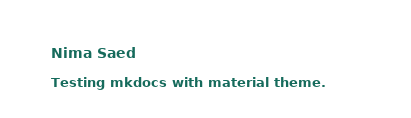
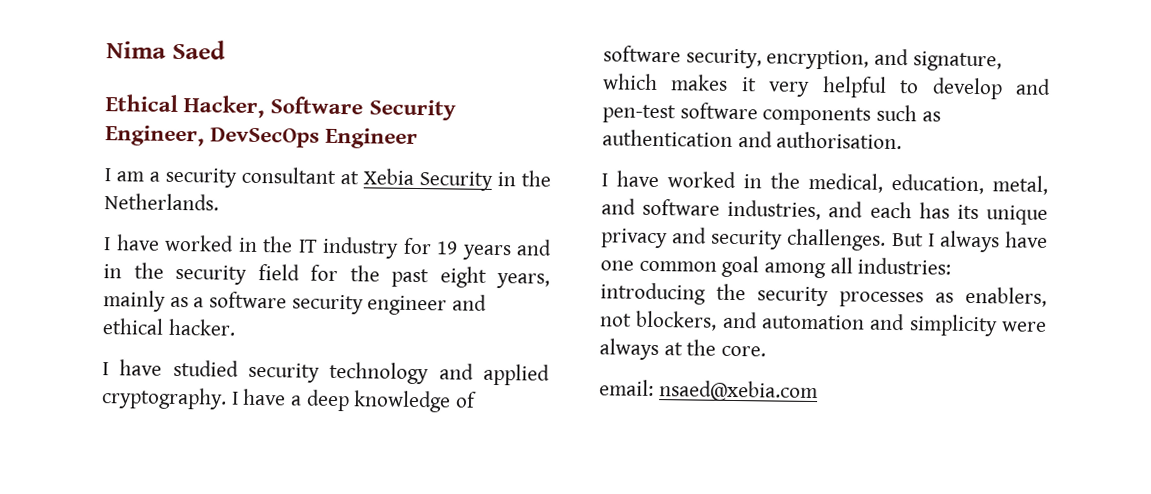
[51,77,326,90] Testing mkdocs with material theme. -> [105,94,456,121] [105,125,419,150] [104,166,551,191] [104,193,219,211] [103,234,552,261] [103,262,550,289] [103,290,488,316] [102,318,236,336] [102,359,550,386] [101,387,478,413] [603,45,1002,72] [602,73,1051,100] [602,102,941,126] [602,129,903,150] [601,170,1048,195] [601,198,1048,225] [600,227,1048,253] [600,255,952,279] [600,282,1047,308] [600,310,1047,337] [599,338,767,361] [599,379,818,403] Ethical Hacker, Software Security Engineer, DevSecOps Engineer // I am a security consultant at Xebia Security in the Netherlands. // I have worked in the IT industry for 19 years and in the security field for the past eight years, mainly as a software security engineer and ethical hacker. // I have studied security technology and applied cryptography. I have a deep knowledge of software security, encryption, and signature, which makes it very helpful to develop and pen-test software components such as authentication and authorisation. // I have worked in the medical, education, metal, and software industries, and each has its unique privacy and security challenges. But I always have one common goal among all industries: introducing the security processes as enablers, not blockers, and automation and simplicity were always at the core. // email: nsaed@xebia.com

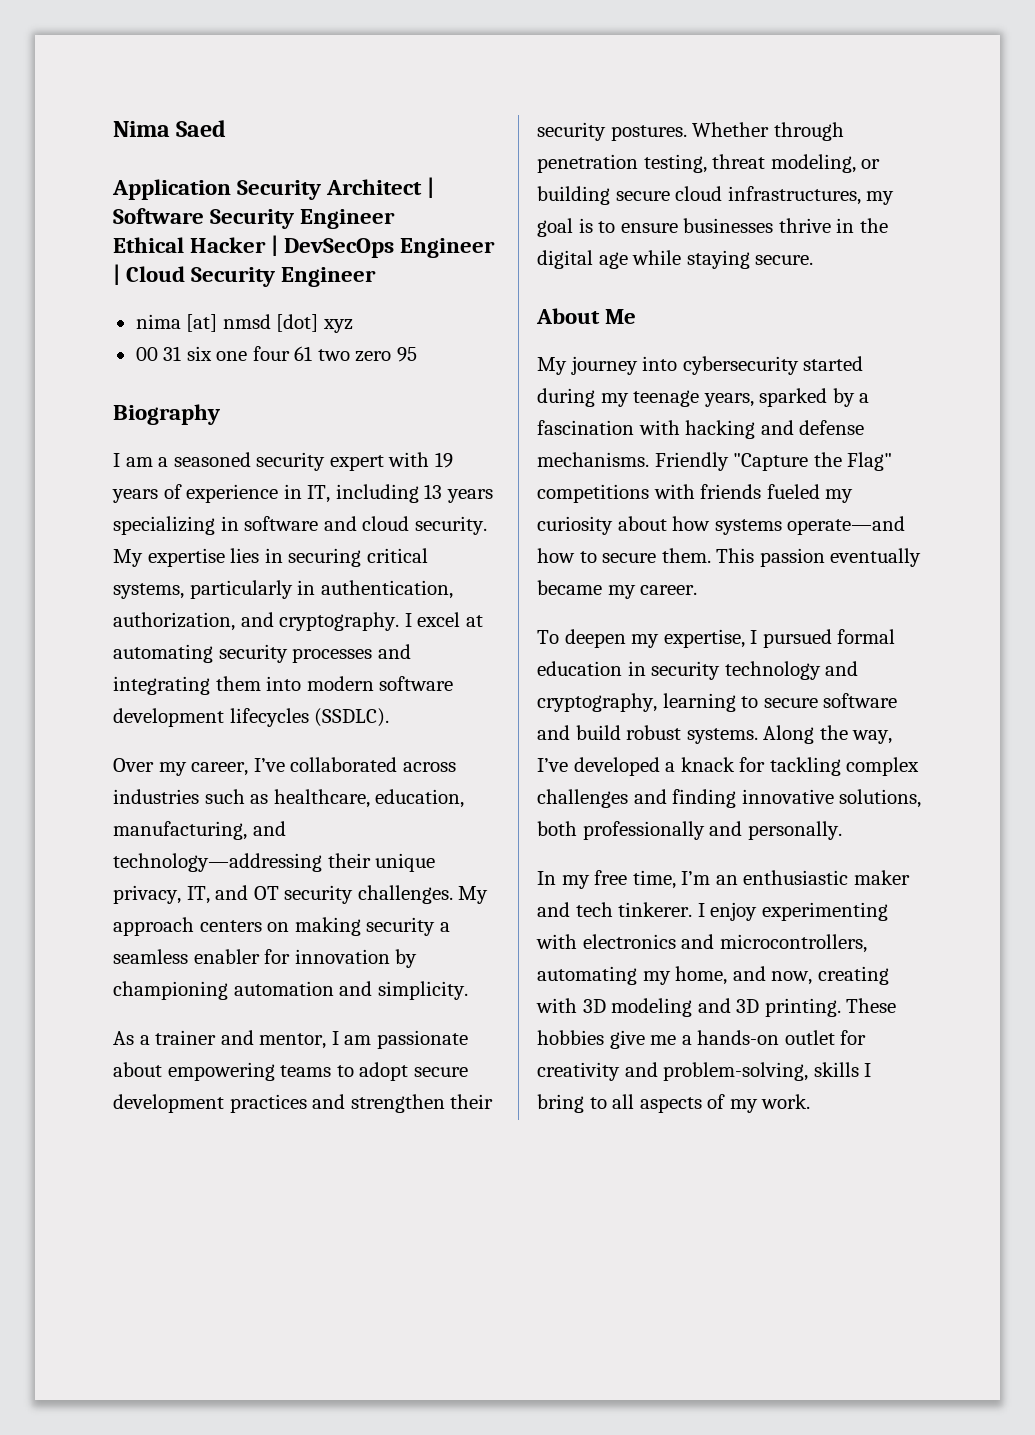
[105,94,456,121] [105,125,419,150] [104,166,551,191] [104,193,219,211] [103,234,552,261] [103,262,550,289] [103,290,488,316] [102,318,236,336] [102,359,550,386] [101,387,478,413] [603,45,1002,72] [602,73,1051,100] [602,102,941,126] [602,129,903,150] [601,170,1048,195] [601,198,1048,225] [600,227,1048,253] [600,255,952,279] [600,282,1047,308] [600,310,1047,337] [599,338,767,361] [599,379,818,403] Ethical Hacker, Software Security Engineer, DevSecOps Engineer // I am a security consultant at Xebia Security in the Netherlands. // I have worked in the IT industry for 19 years and in the security field for the past eight years, mainly as a software security engineer and ethical hacker. // I have studied security technology and applied cryptography. I have a deep knowledge of software security, encryption, and signature, which makes it very helpful to develop and pen-test software components such as authentication and authorisation. // I have worked in the medical, education, metal, and software industries, and each has its unique privacy and security challenges. But I always have one common goal among all industries: introducing the security processes as enablers, not blockers, and automation and simplicity were always at the core. // email: nsaed@xebia.com -> [112,177,435,200] [113,208,396,229] [113,235,496,258] [113,264,377,287] [135,314,353,333] [135,346,417,362] [113,404,220,425] [113,452,453,471] [112,484,493,503] [113,516,487,535] [113,548,428,567] [113,580,453,599] [113,612,483,631] [113,644,411,663] [113,676,454,695] [113,708,390,727] [113,757,456,776] [113,789,465,808] [113,821,286,840] [113,853,436,872] [113,885,489,904] [113,917,450,936] [113,949,418,968] [113,981,468,1000] [113,1030,468,1049] [113,1062,468,1081] [113,1094,494,1113] [537,122,844,141] [537,154,881,173] [537,186,895,205] [537,218,888,237] [537,250,814,269] [536,308,637,324] [537,356,864,375] [537,388,870,407] [537,420,865,439] [537,452,893,471] [537,484,854,503] [537,516,906,535] [537,548,922,567] [537,580,698,599] [537,629,896,648] [537,661,859,680] [537,693,898,712] [537,725,893,744] [537,757,920,776] [537,789,922,808] [537,821,842,840] [537,870,910,889] [537,902,888,921] [536,934,867,953] [537,966,889,985] [536,998,897,1017] [537,1030,867,1049] [537,1062,872,1081] [537,1094,811,1113] Application Security Architect | Software Security Engineer // Ethical Hacker | DevSecOps Engineer | Cloud Security Engineer // nima [at] nmsd [dot] xyz // 00 31 six one four 61 two zero 95 // Biography // I am a seasoned security expert with 19 years of experience in IT, including 13 years specializing in software and cloud security. My expertise lies in securing critical systems, particularly in authentication, authorization, and cryptography. I excel at automating security processes and integrating them into modern software development lifecycles (SSDLC). // Over my career, I’ve collaborated across industries such as healthcare, education, manufacturing, and technology—addressing their unique privacy, IT, and OT security challenges. My approach centers on making security a seamless enabler for innovation by championing automation and simplicity. // As a trainer and mentor, I am passionate about empowering teams to adopt secure development practices and strengthen their security postures. Whether through penetration testing, threat modeling, or building secure cloud infrastructures, my goal is to ensure businesses thrive in the digital age while staying secure. // About Me // My journey into cybersecurity started during my teenage years, sparked by a fascination with hacking and defense mechanisms. Friendly "Capture the Flag" competitions with friends fueled my curiosity about how systems operate—and how to secure them. This passion eventually became my career. // To deepen my expertise, I pursued formal education in security technology and cryptography, learning to secure software and build robust systems. Along the way, I’ve developed a knack for tackling complex challenges and finding innovative solutions, both professionally and personally. // In my free time, I’m an enthusiastic maker and tech tinkerer. I enjoy experimenting with electronics and microcontrollers, automating my home, and now, creating with 3D modeling and 3D printing. These hobbies give me a hands-on outlet for creativity and problem-solving, skills I bring to all aspects of my work.

